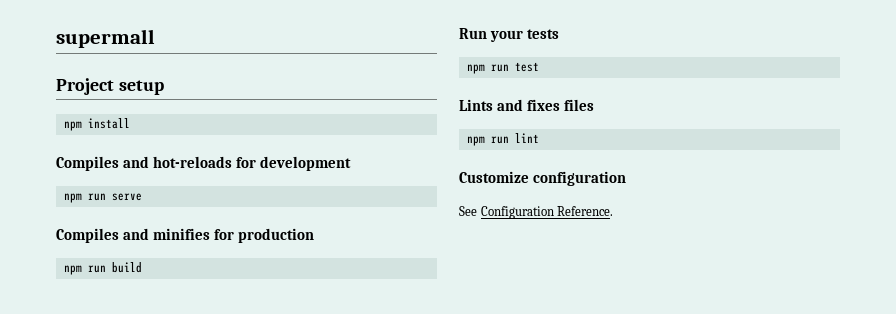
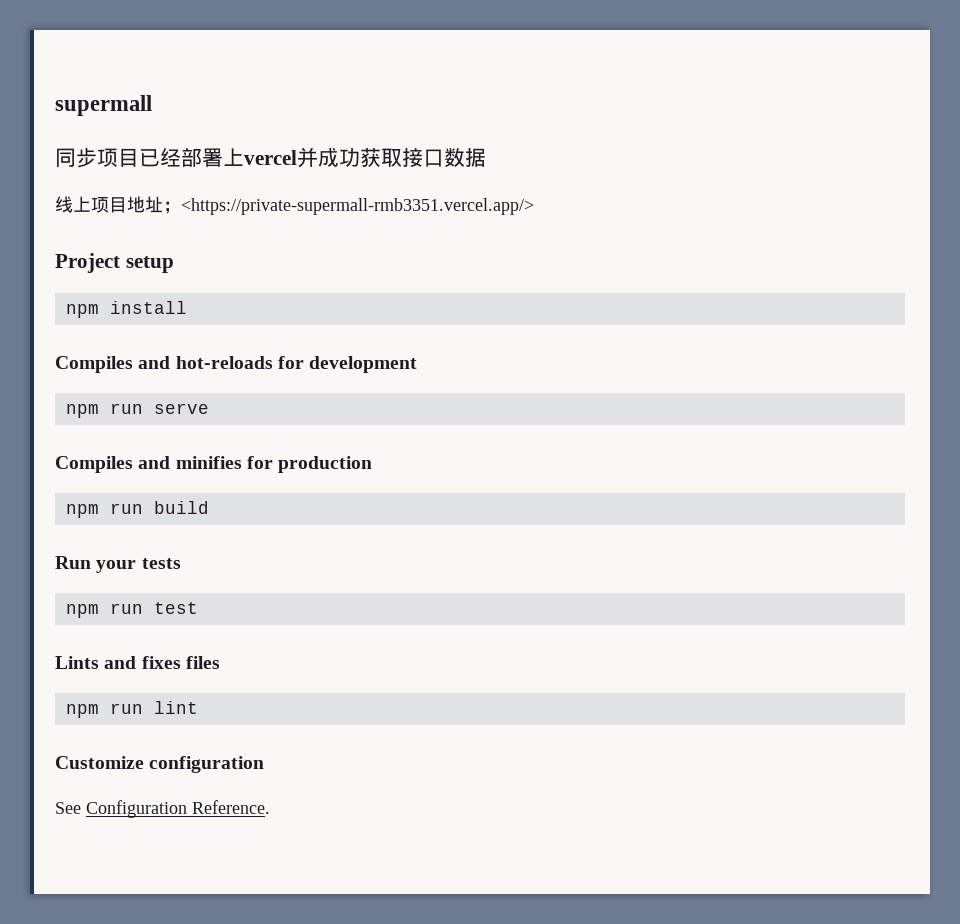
(155, 38) none -> [55,147,486,168] [55,196,534,215] // 同步项目已经部署上vercel并成功获取接口数据 // 线上项目地址；<https://private-supermall-rmb3351.vercel.app/>

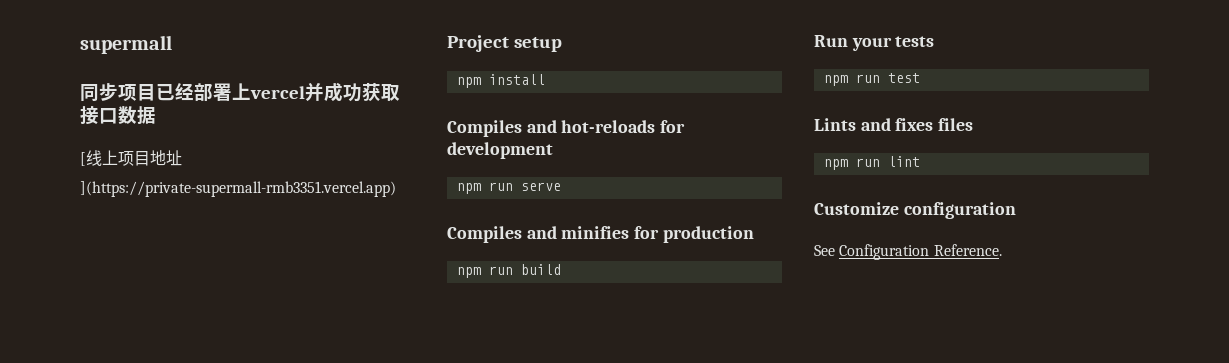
(486, 157) none -> [80,152,86,166] [
[163,198,534,215] ；<https://private-supermall-rmb3351.vercel.app/> -> [80,181,396,197] ](https://private-supermall-rmb3351.vercel.app)

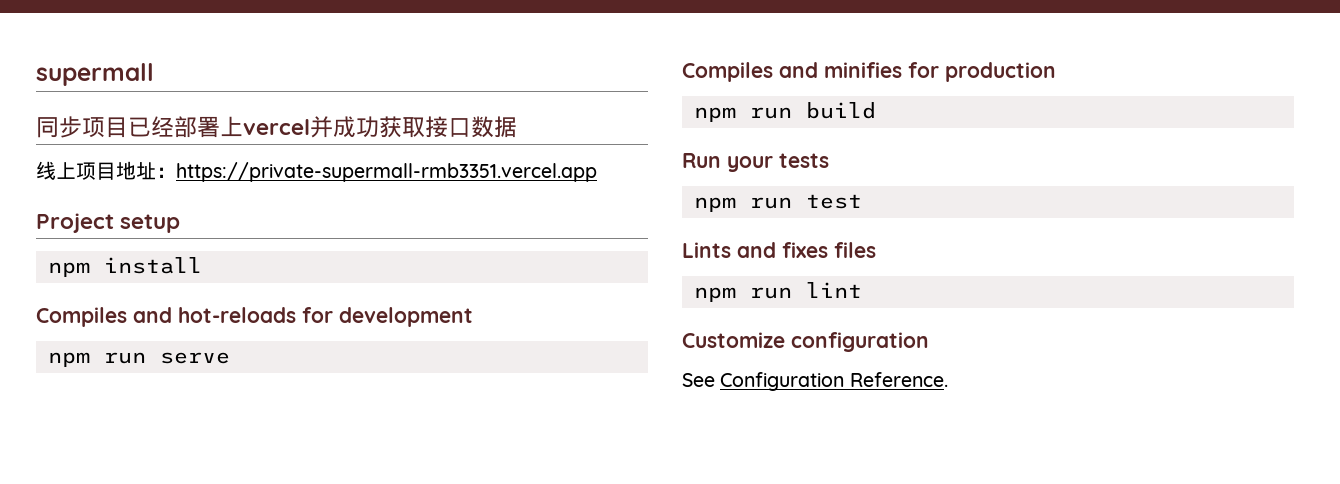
[80,152,86,166] [ -> (517, 127) none
[80,181,396,197] ](https://private-supermall-rmb3351.vercel.app) -> [156,162,597,182] ：https://private-supermall-rmb3351.vercel.app

